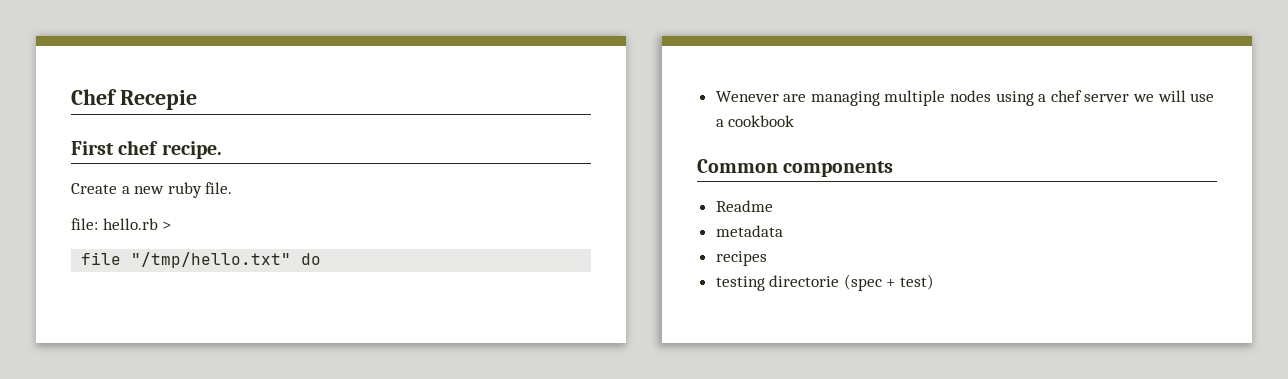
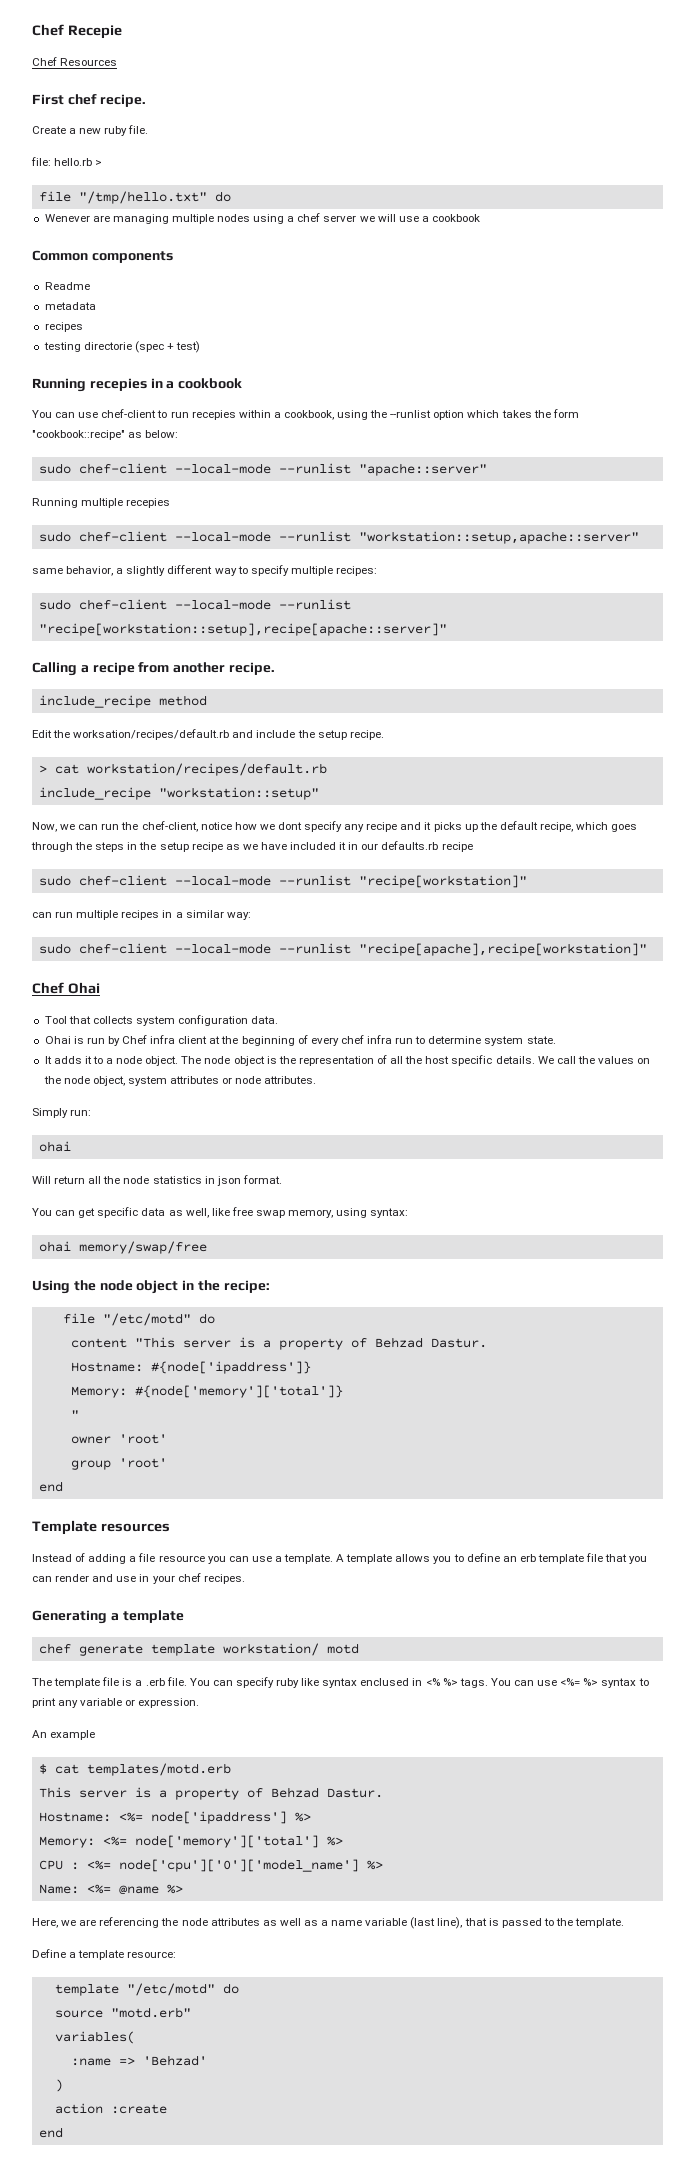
(197, 100) none -> [32,57,118,66] // Chef Resources
(935, 282) none -> [32,378,243,392] [32,409,579,420] [32,430,179,440] [38,463,487,476] [32,498,171,508] [38,531,639,544] [32,565,377,576] [38,599,351,610] [38,623,447,636] [32,662,275,676] [38,695,207,708] [32,729,384,740] [38,763,327,776] [38,787,319,800] [32,821,638,832] [31,841,473,852] [38,875,527,888] [32,910,251,920] [38,943,647,956] [32,982,100,994] [44,1015,279,1026] [44,1035,556,1046] [44,1055,651,1066] [43,1076,317,1086] [32,1108,92,1118] [38,1141,71,1152] [32,1175,282,1186] [32,1207,409,1218] [38,1241,207,1254] [32,1280,270,1294] [62,1313,215,1326] [70,1337,487,1350] [70,1361,311,1374] [70,1385,343,1398] [70,1410,79,1419] [70,1434,167,1444] [70,1458,167,1470] [38,1481,63,1492] [32,1520,170,1535] [32,1553,648,1564] [32,1573,245,1584] [32,1610,184,1624] [38,1643,359,1656] [32,1677,649,1688] [32,1698,200,1708] [32,1730,96,1740] [38,1763,231,1776] [38,1787,383,1800] [38,1811,311,1824] [38,1835,343,1848] [38,1859,383,1872] [38,1884,183,1895] [32,1917,625,1929] [32,1949,177,1960] [54,1983,239,1996] [54,2007,191,2018] [54,2031,135,2044] [70,2055,207,2066] [54,2079,63,2092] [54,2103,167,2114] [38,2127,63,2138] // Running recepies in a cookbook // You can use chef-client to run recepies within a cookbook, using the --runlist option which takes the form "cookbook::recipe" as below: // sudo chef-client --local-mode --runlist "apache::server" // Running multiple recepies // sudo chef-client --local-mode --runlist "workstation::setup,apache::server" // same behavior, a slightly different way to specify multiple recipes: // sudo chef-client --local-mode --runlist "recipe[workstation::setup],recipe[apache::server]" // Calling a recipe from another recipe. // include_recipe method // Edit the worksation/recipes/default.rb and include the setup recipe. // > cat workstation/recipes/default.rb // include_recipe "workstation::setup" // Now, we can run the chef-client, notice how we dont specify any recipe and it picks up the default recipe, which goes through the steps in the setup recipe as we have included it in our defaults.rb recipe // sudo chef-client --local-mode --runlist "recipe[workstation]" // can run multiple recipes in a similar way: // sudo chef-client --local-mode --runlist "recipe[apache],recipe[workstation]" // Chef Ohai // Tool that collects system configuration data. // Ohai is run by Chef infra client at the beginning of every chef infra run to determine system state. // It adds it to a node object. The node object is the representation of all the host specific details. We call the values on the node object, system attributes or node attributes. // Simply run: // ohai // Will return all the node statistics in json format. // You can get specific data as well, like free swap memory, using syntax: // ohai memory/swap/free // Using the node object in the recipe: // file "/etc/motd" do // content "This server is a property of Behzad Dastur. // Hostname: #{node['ipaddress']} // Memory: #{node['memory']['total']} // " // owner 'root' // group 'root' // end // Template resources // Instead of adding a file resource you can use a template. A template allows you to define an erb template file that you can render and use in your chef recipes. // Generating a template // chef generate template workstation/ motd // The template file is a .erb file. You can specify ruby like syntax enclused in <% %> tags. You can use <%= %> syntax to print any variable or expression. // An example // $ cat templates/motd.erb // This server is a property of Behzad Dastur. // Hostname: <%= node['ipaddress'] %> // Memory: <%= node['memory']['total'] %> // CPU : <%= node['cpu']['0']['model_name'] %> // Name: <%= @name %> // Here, we are referencing the node attributes as well as a name variable (last line), that is passed to the template. // Define a template resource: // template "/etc/motd" do // source "motd.erb" // variables( // :name => 'Behzad' // ) // action :create // end

